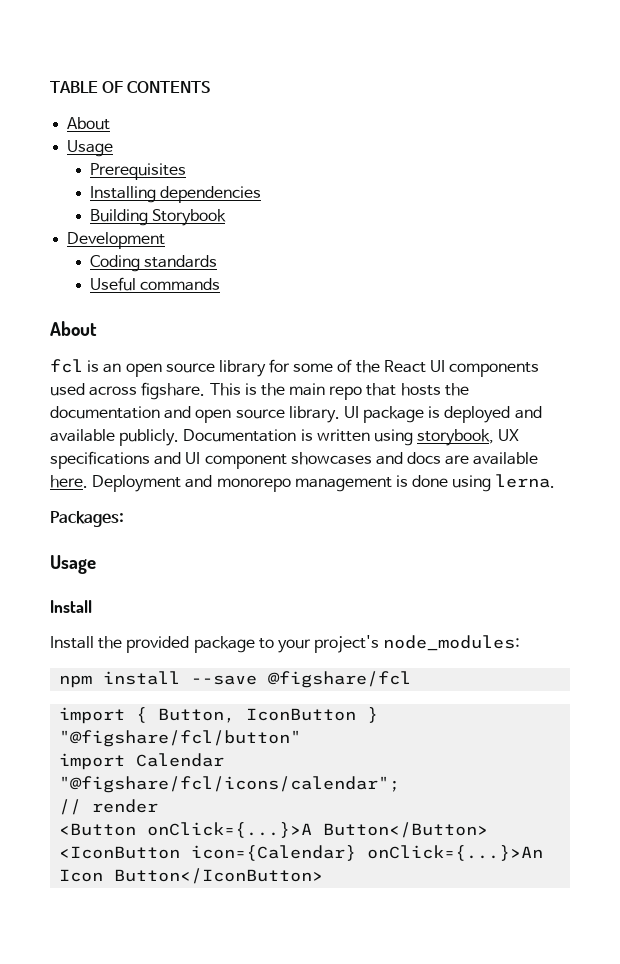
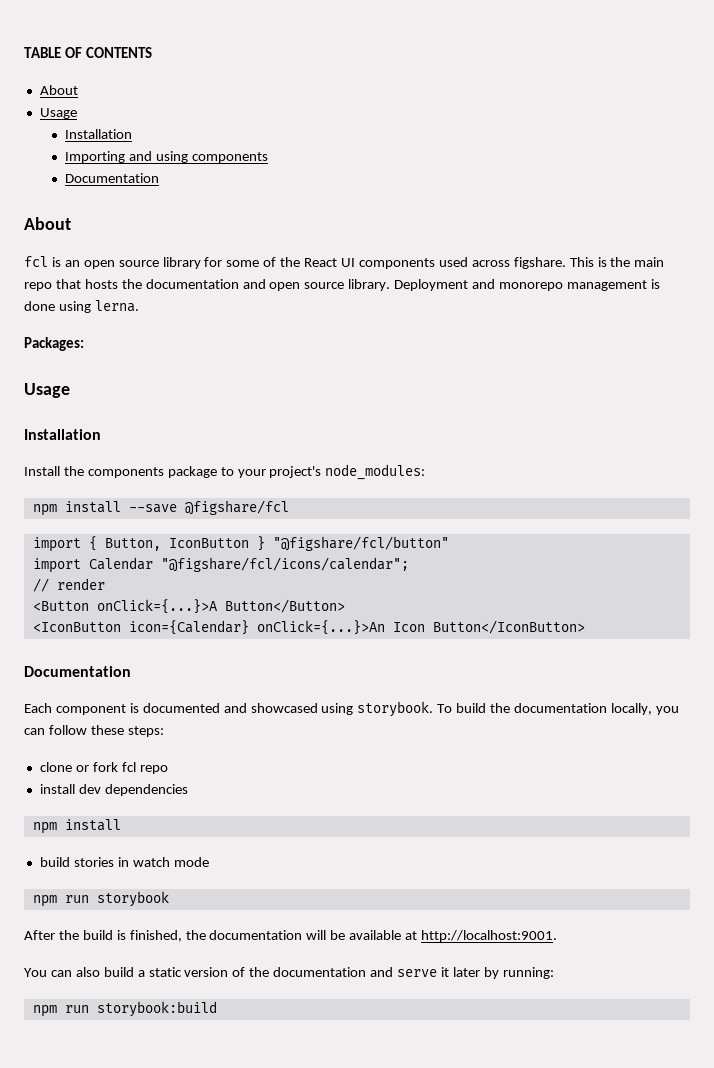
[90,163,187,180] [90,186,262,203] [90,209,227,226] [67,232,166,249] [90,255,218,272] [90,277,221,291] Prerequisites // Installing dependencies // Building Storybook // Development // Coding standards // Useful commands -> [64,129,132,139] [64,151,268,163] [64,173,159,183] Installation // Importing and using components // Documentation
[343,406,542,423] [50,429,520,446] [50,451,539,469] [50,475,88,488] UI package is deployed and available publicly. Documentation is written using storybook, UX specifications and UI component showcases and docs are available here. -> (391, 285) none
[50,600,92,613] Install -> [24,429,101,440] Installation
[126,636,190,653] provided -> [87,467,164,478] components
(324, 876) none -> [24,666,131,677] [24,701,679,717] [24,725,164,737] [39,762,168,774] [39,784,188,796] [32,819,121,834] [39,857,209,867] [32,891,169,907] [24,930,558,942] [24,967,554,979] [32,1001,217,1017] // Documentation // Each component is documented and showcased using storybook. To build the documentation locally, you can follow these steps: // clone or fork fcl repo // install dev dependencies // npm install // build stories in watch mode // npm run storybook // After the build is finished, the documentation will be available at http://localhost:9001. // You can also build a static version of the documentation and serve it later by running: // npm run storybook:build

